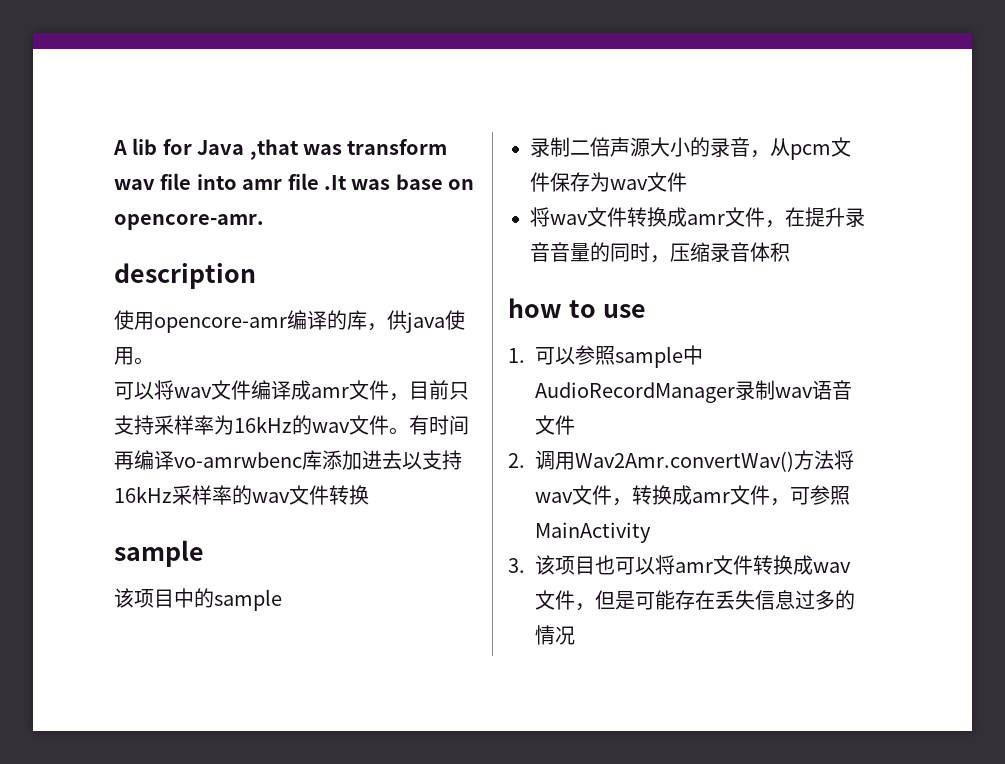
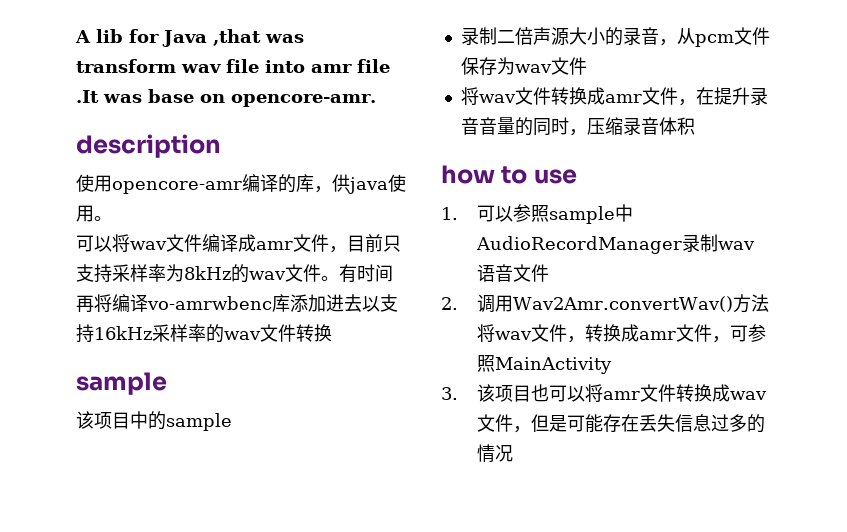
[234,416,292,433] 16kHz -> [184,266,231,280] 8kHz
(134, 460) none -> [94,294,112,312] 将

